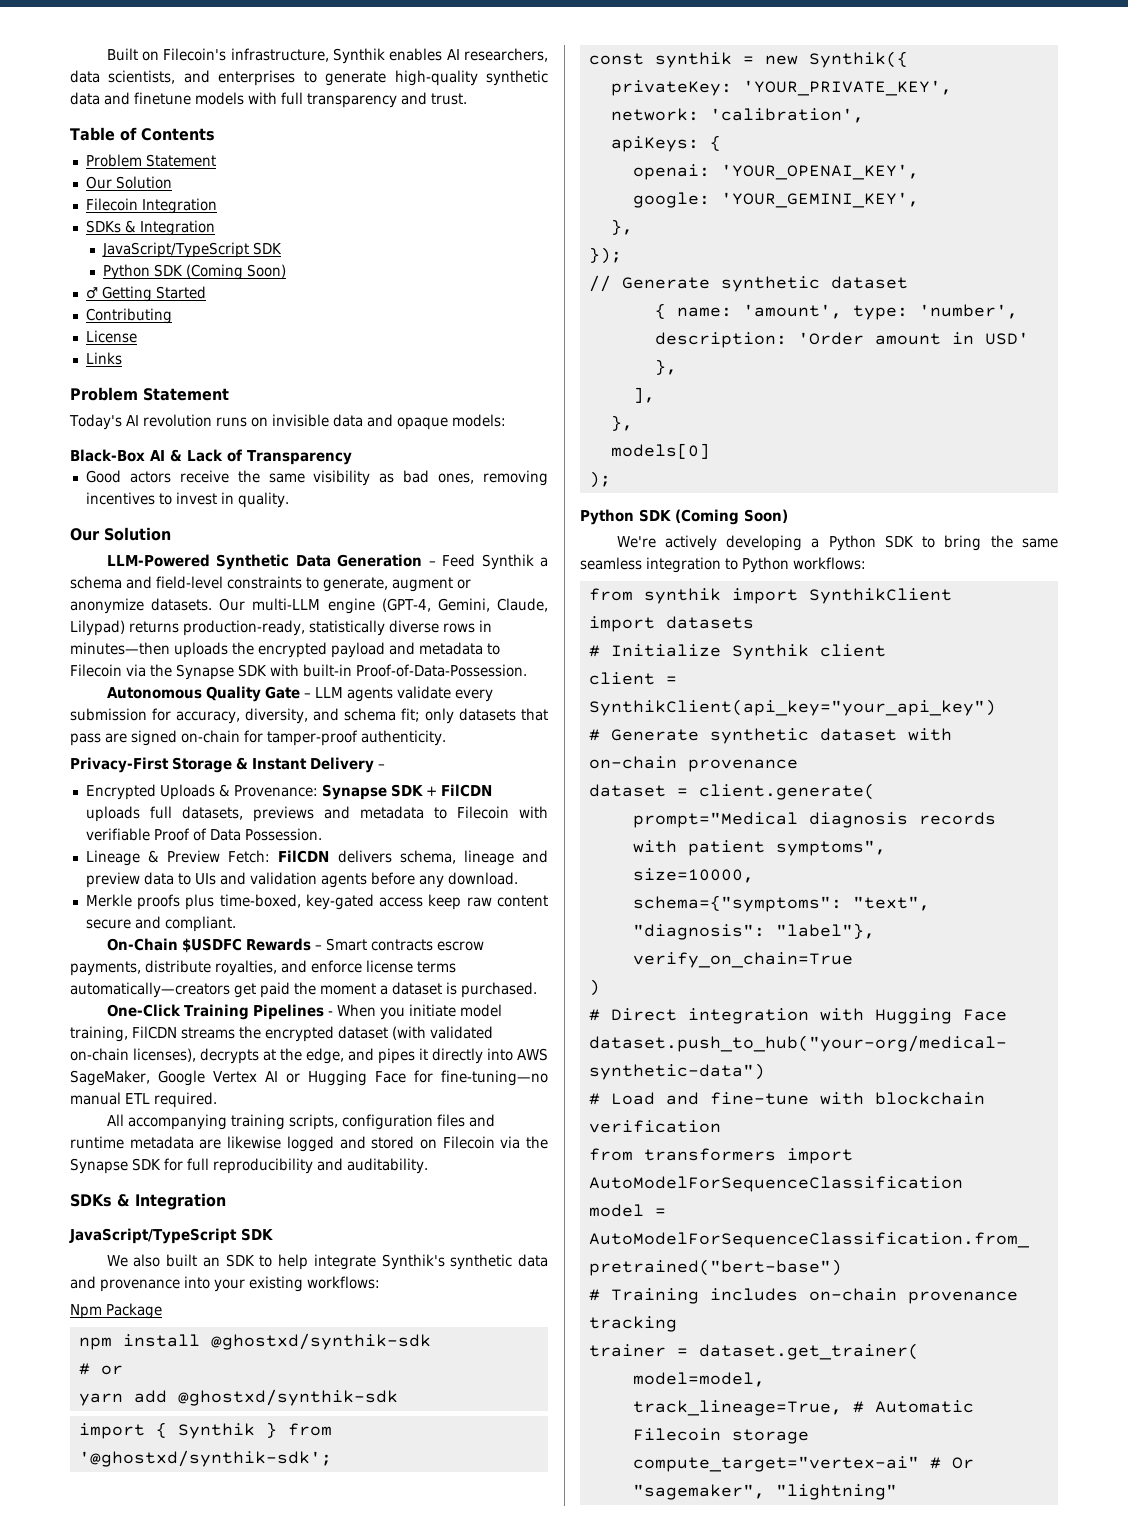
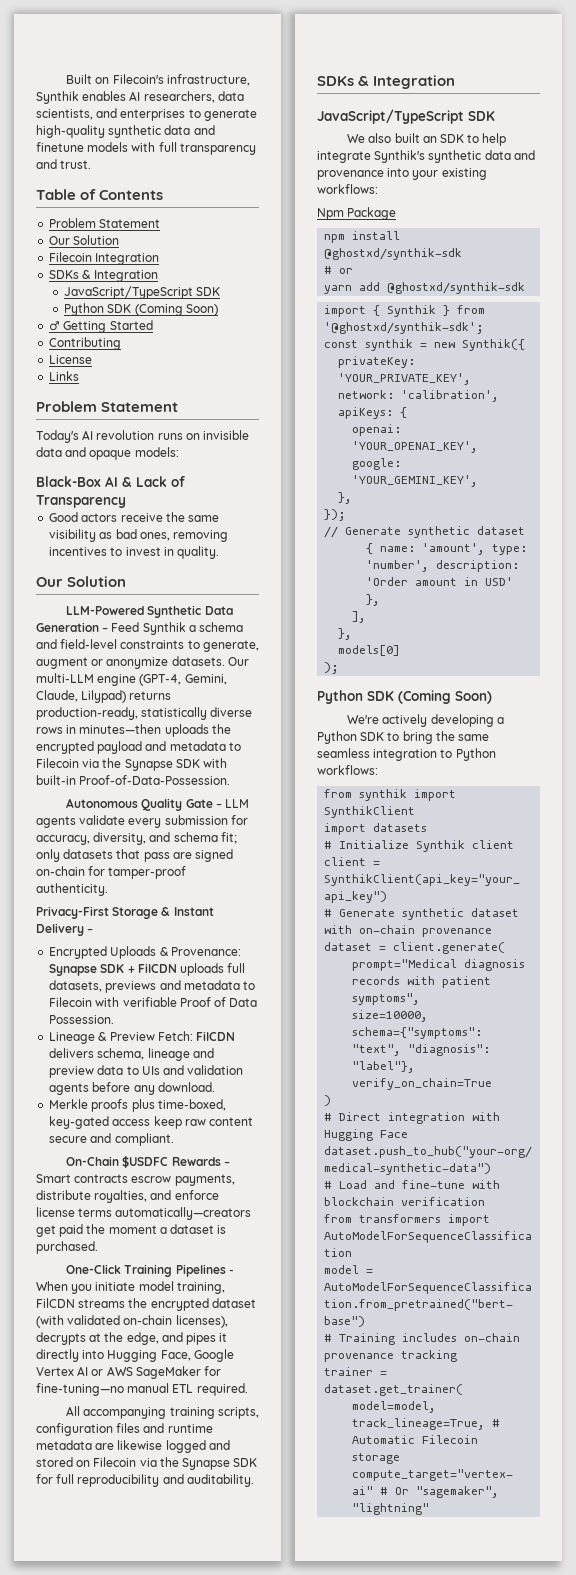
[517,1048,548,1061] [70,1070,150,1086] AWS SageMaker, -> [107,1350,191,1362] Hugging Face,
[308,1070,407,1086] Hugging Face -> [106,1366,201,1379] AWS SageMaker

